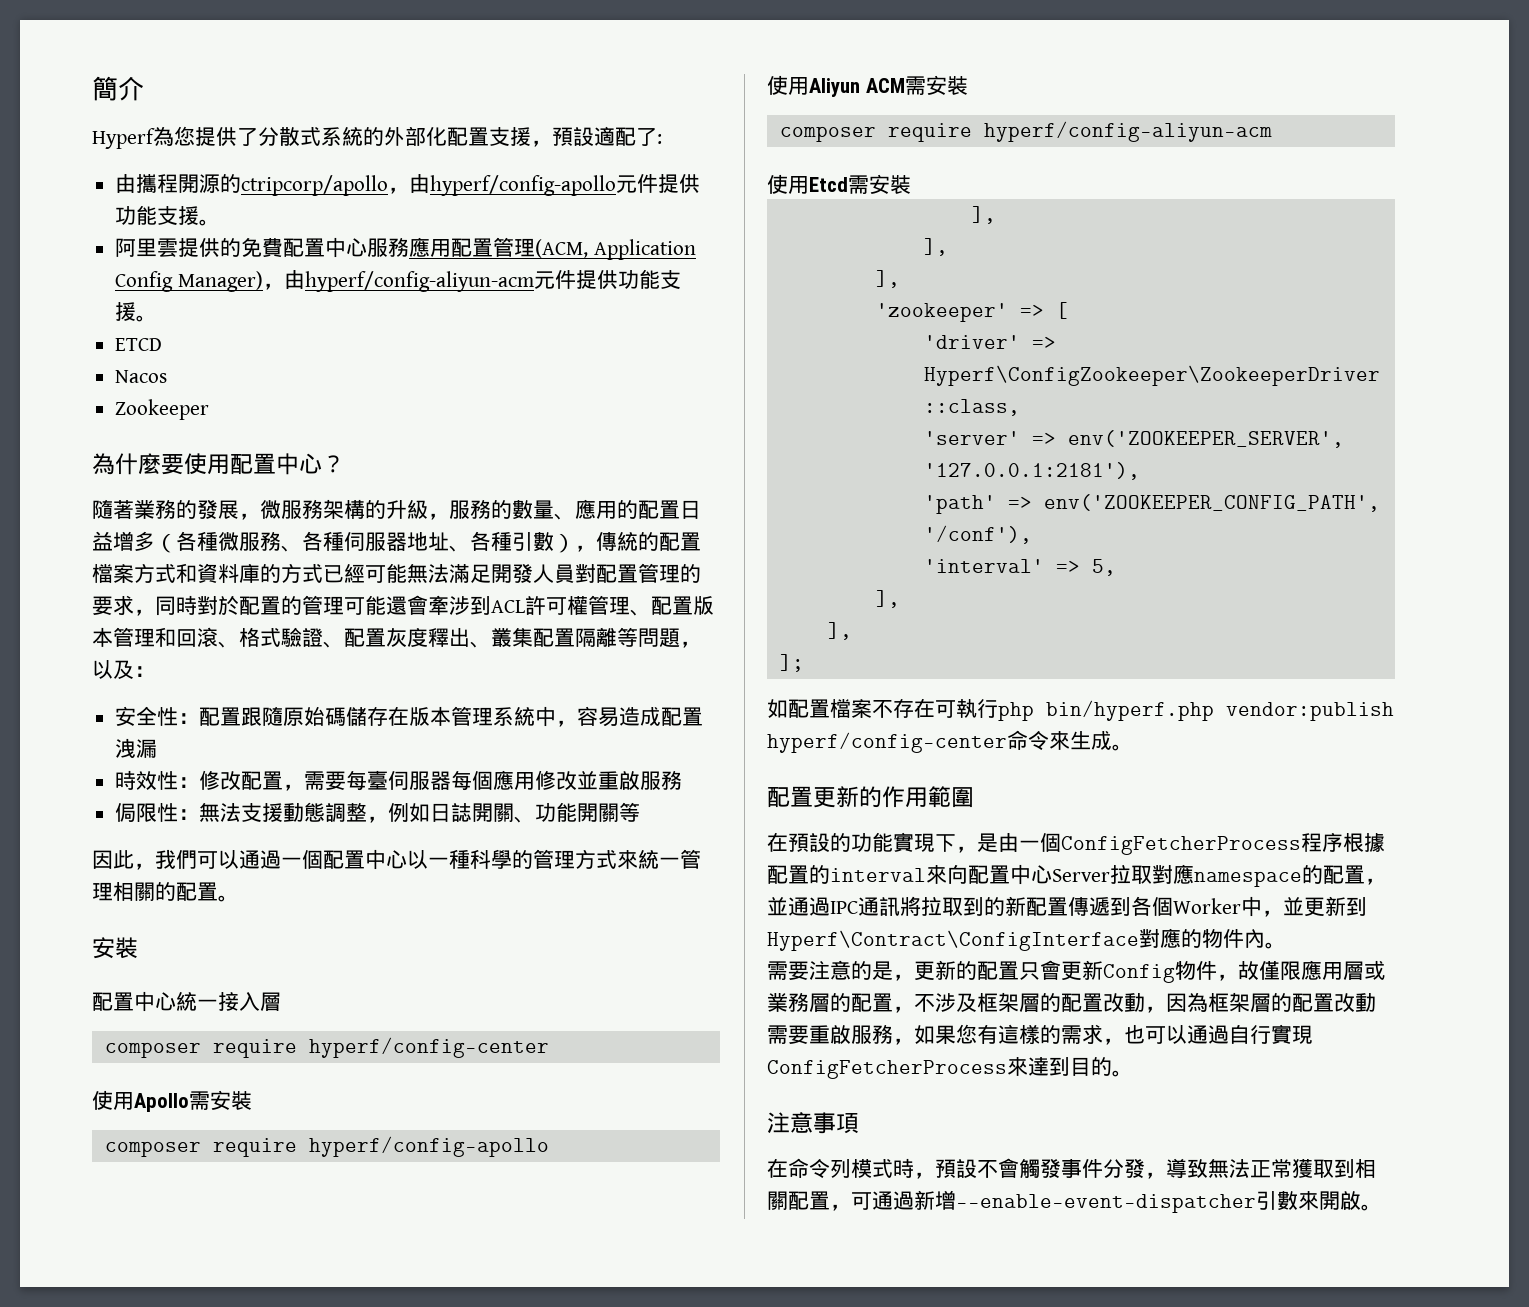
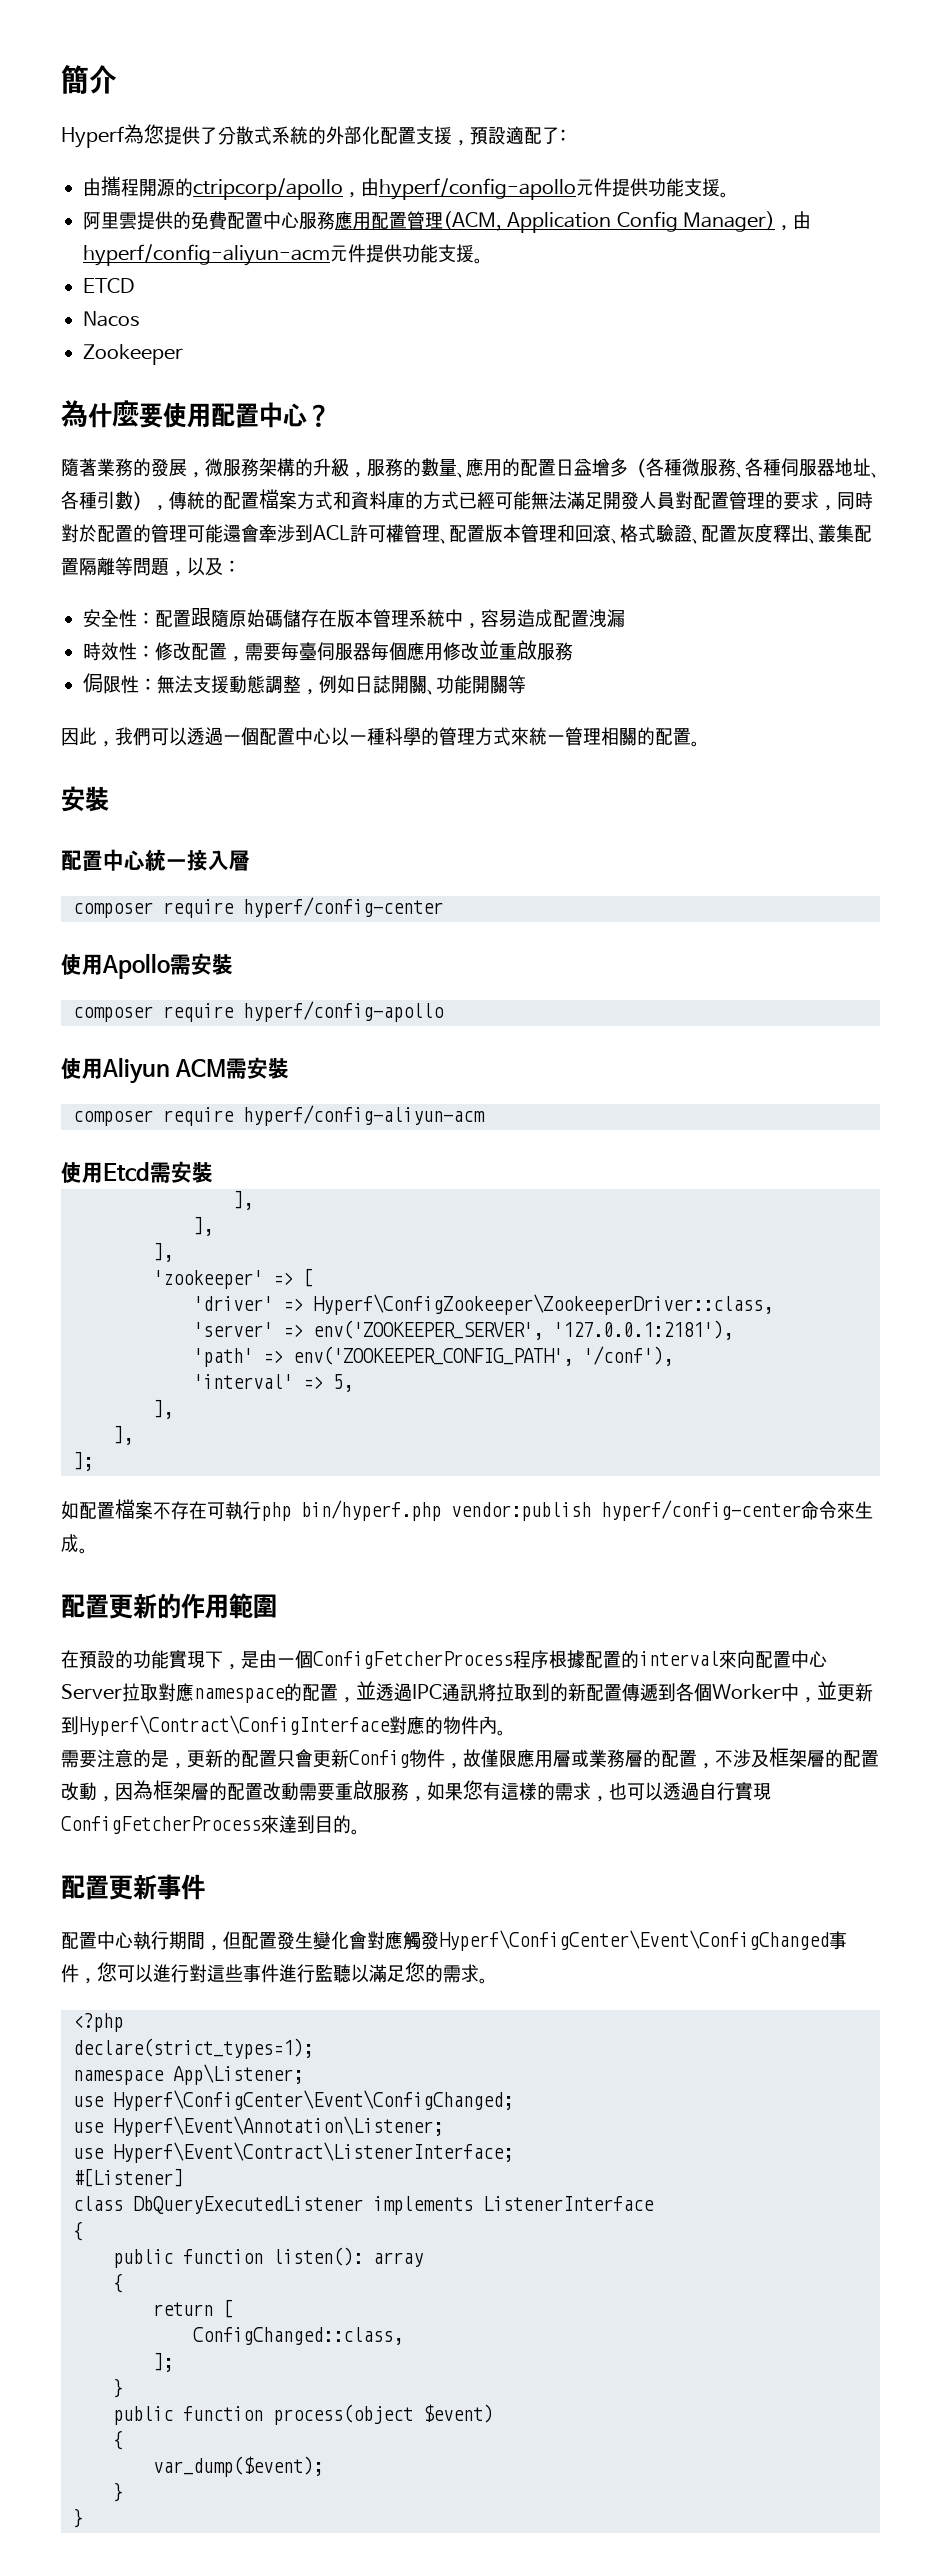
[239,850,260,869] 通 -> [187,727,205,745] 透
[788,897,809,916] 通 -> [376,1683,394,1701] 透
[1187,1025,1208,1044] 通 -> [663,1782,681,1800] 透
[767,1112,859,1134] [767,1158,1376,1179] [767,1190,1382,1213] 注意事項 // 在命令列模式時，預設不會觸發事件分發，導致無法正常獲取到相關配置，可通過新增--enable-event-dispatcher引數來開啟。 -> [61,1874,205,1900] [61,1930,847,1951] [61,1962,488,1984] [73,2013,123,2032] [73,2038,313,2059] [73,2064,303,2085] [73,2090,513,2111] [73,2116,443,2137] [73,2142,513,2163] [73,2168,183,2187] [73,2196,654,2215] [73,2221,83,2241] [113,2247,423,2268] [113,2273,123,2293] [153,2299,233,2318] [193,2327,403,2345] [153,2352,173,2372] [113,2378,123,2398] [113,2404,493,2425] [113,2430,123,2450] [153,2456,323,2477] [113,2482,123,2502] [73,2508,83,2528] 配置更新事件 // 配置中心執行期間，但配置發生變化會對應觸發Hyperf\ConfigCenter\Event\ConfigChanged事件，您可以進行對這些事件進行監聽以滿足您的需求。 // <?php // declare(strict_types=1); // namespace App\Listener; // use Hyperf\ConfigCenter\Event\ConfigChanged; // use Hyperf\Event\Annotation\Listener; // use Hyperf\Event\Contract\ListenerInterface; // #[Listener] // class DbQueryExecutedListener implements ListenerInterface // { // public function listen(): array // { // return [ // ConfigChanged::class, // ]; // } // public function process(object $event) // { // var_dump($event); // } // }

